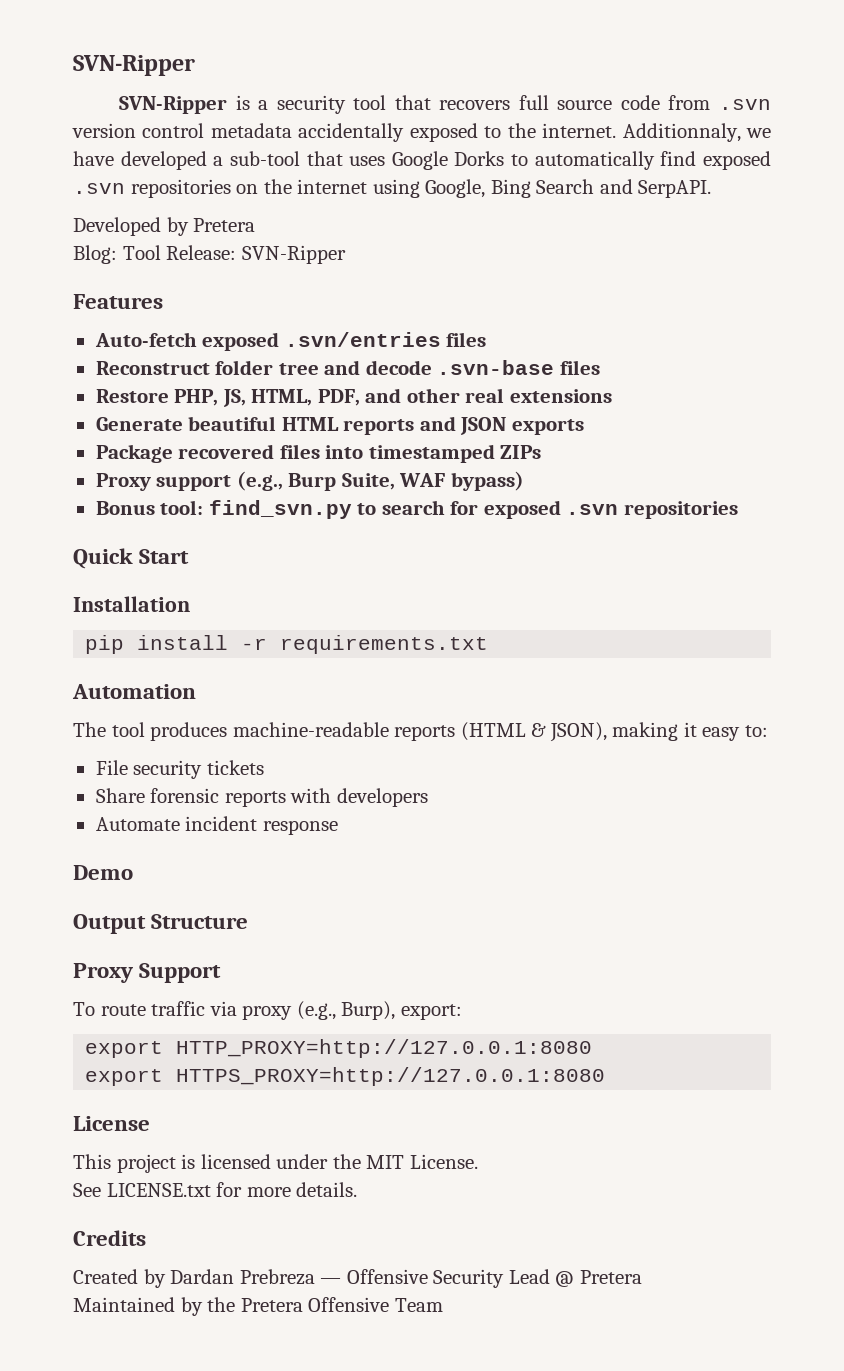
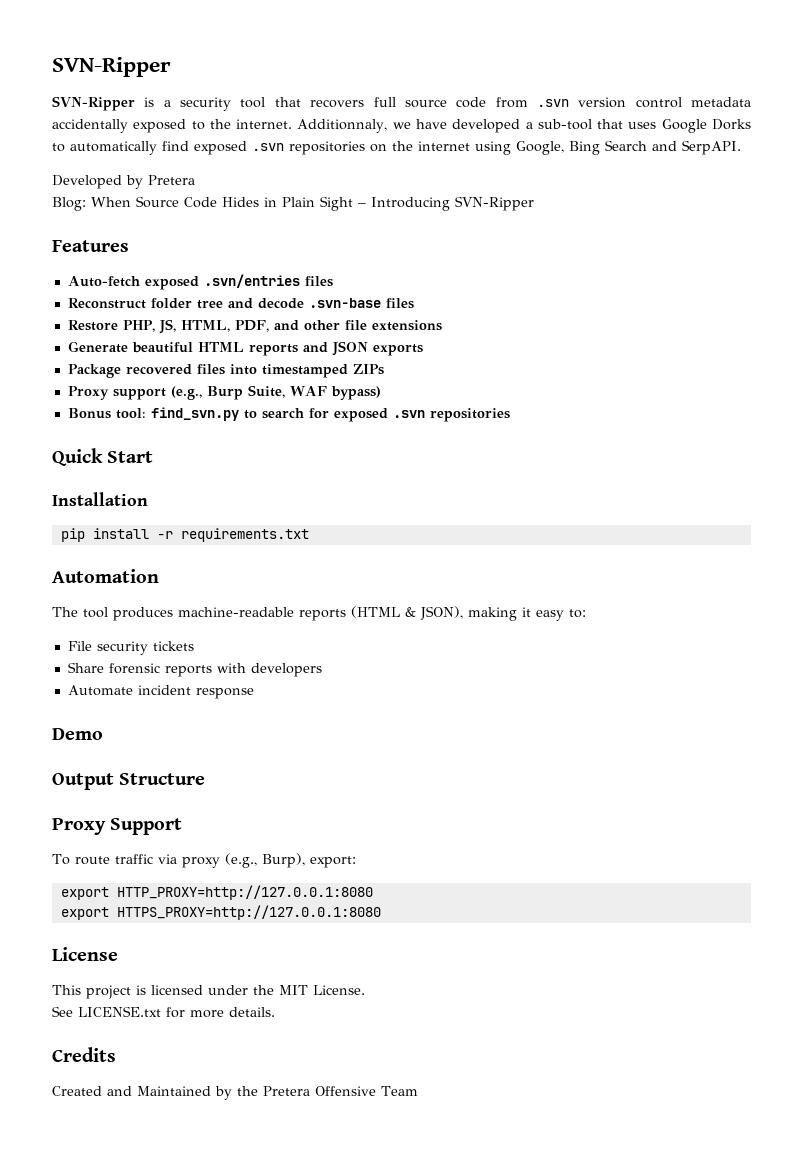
[122,245,237,260] Tool Release: -> [91,196,450,211] When Source Code Hides in Plain Sight – Introducing
[465,388,505,403] real -> [344,320,367,330] file
[143,1269,642,1288] by Dardan Prebreza — Offensive Security Lead @ Pretera // -> [107,1086,132,1096] and

